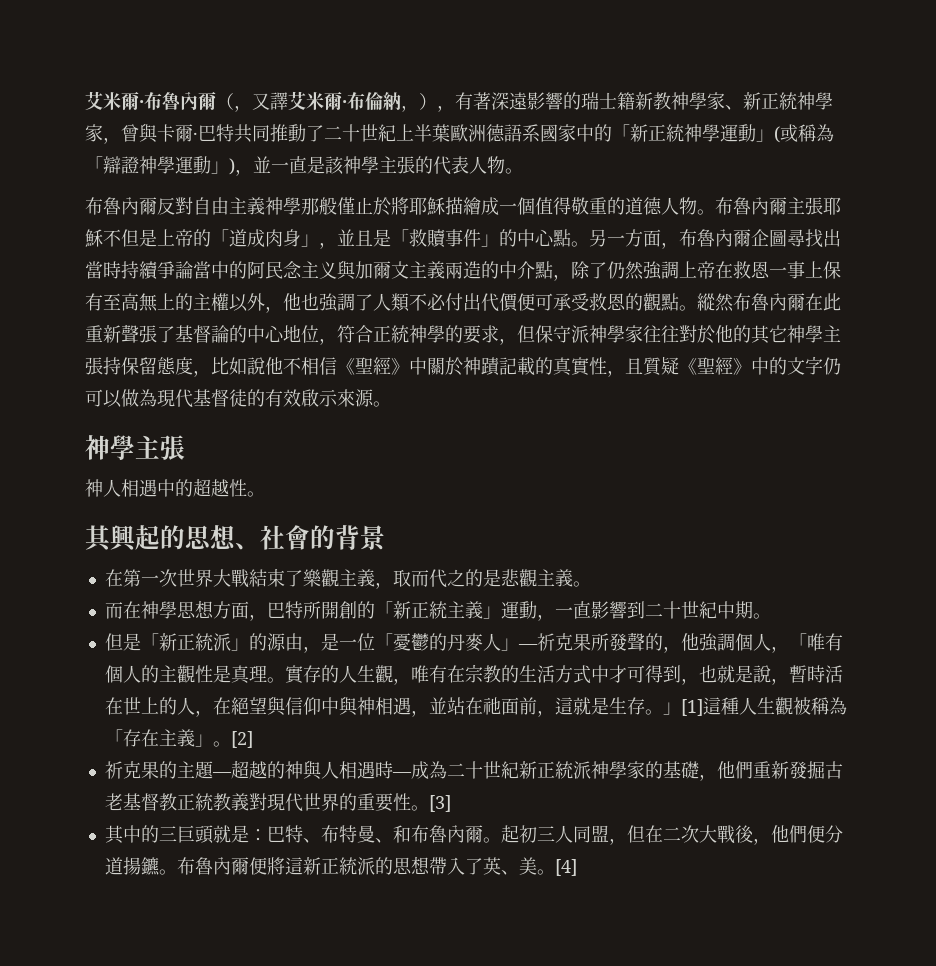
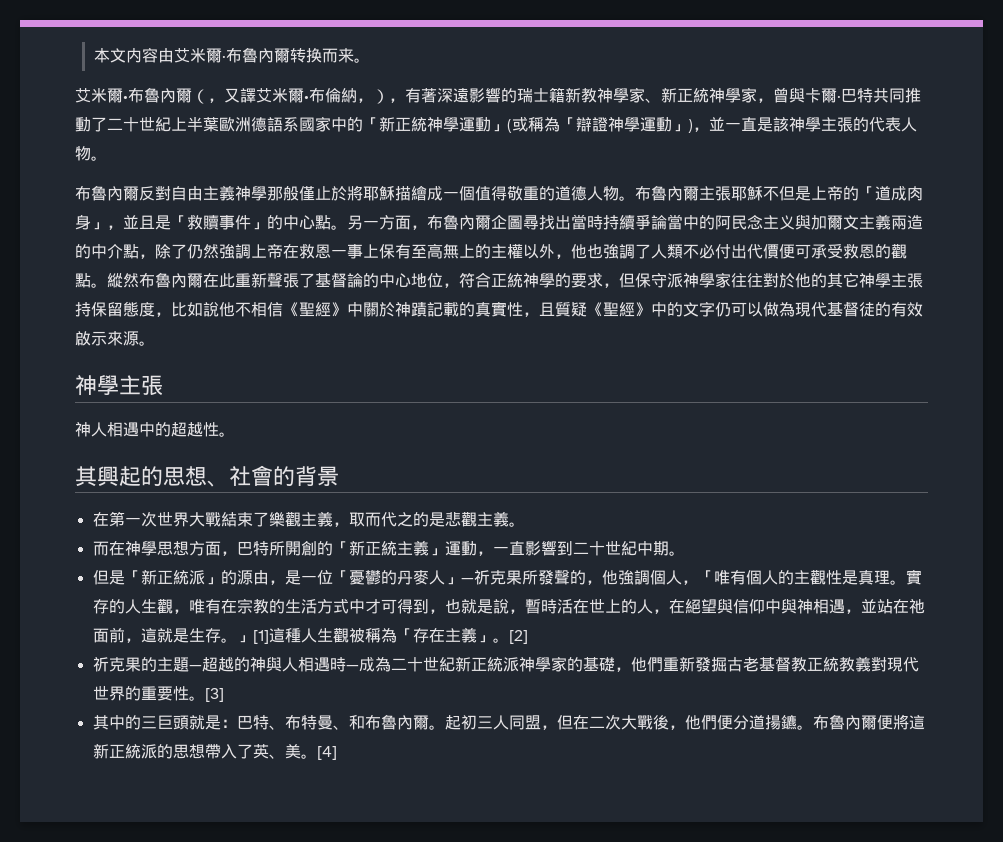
(85, 100) none -> [93,47,370,63] 本文内容由艾米爾·布魯內爾转换而来。 //

